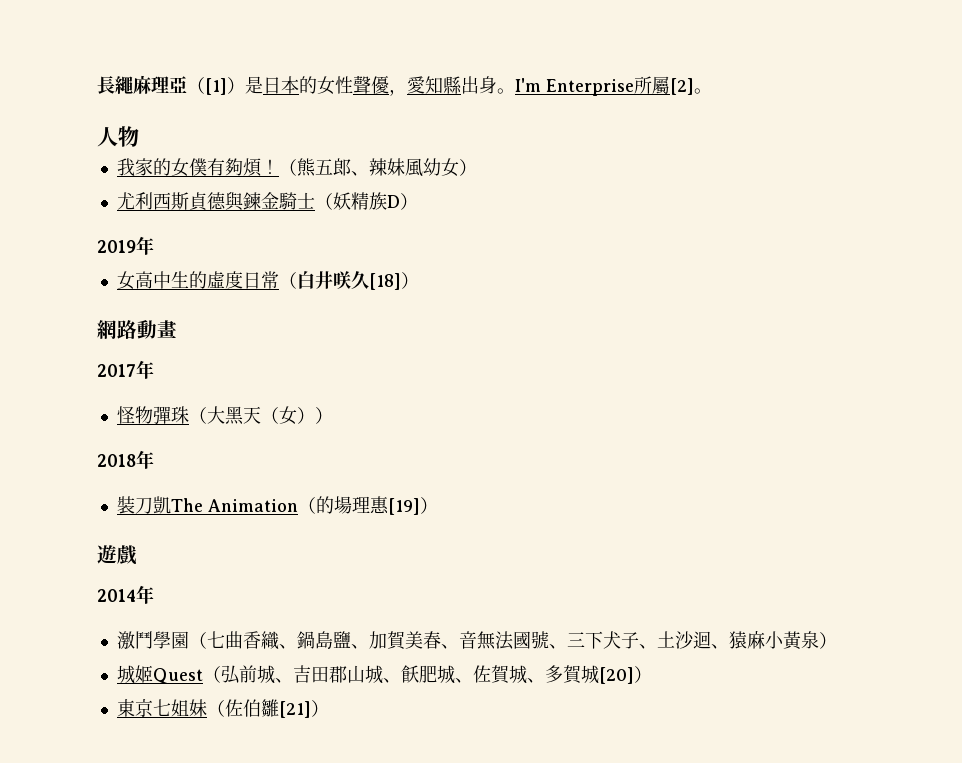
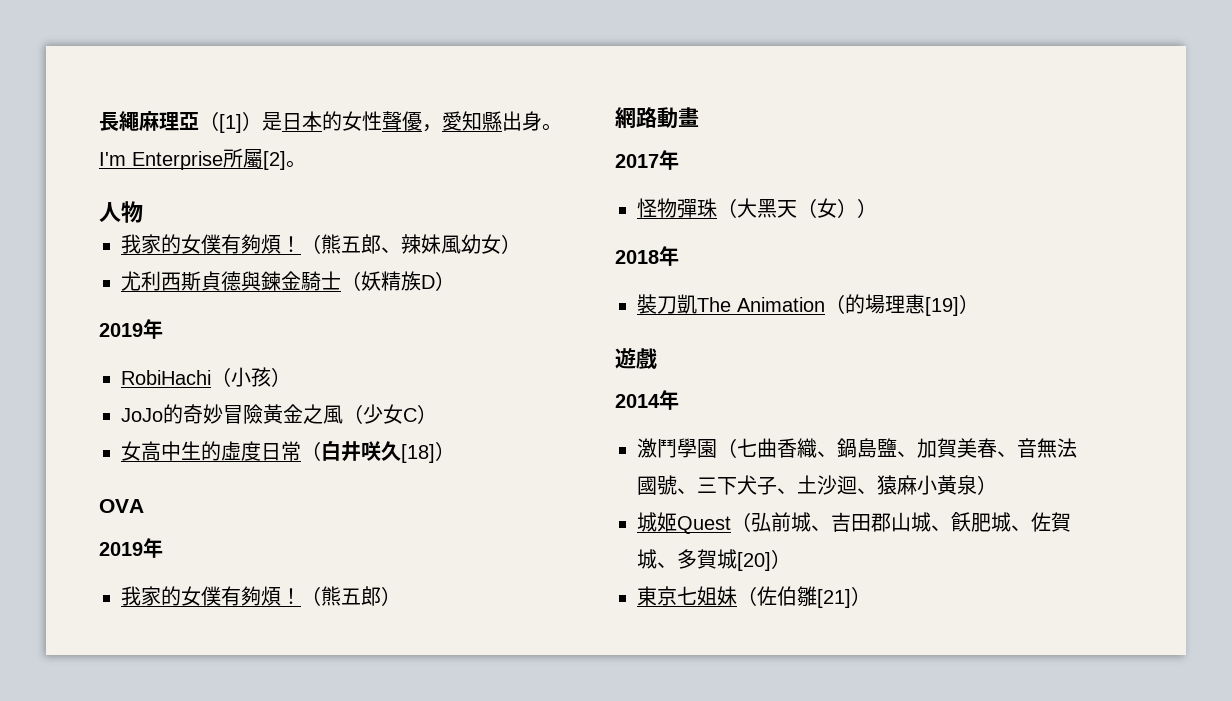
(154, 245) none -> [121,367,291,387] [121,404,437,424] // RobiHachi（小孩） // JoJo的奇妙冒險黃金之風（少女C）
(419, 280) none -> [99,499,144,513] [99,538,163,558] [121,586,401,606] // OVA // 2019年 // 我家的女僕有夠煩！（熊五郎）

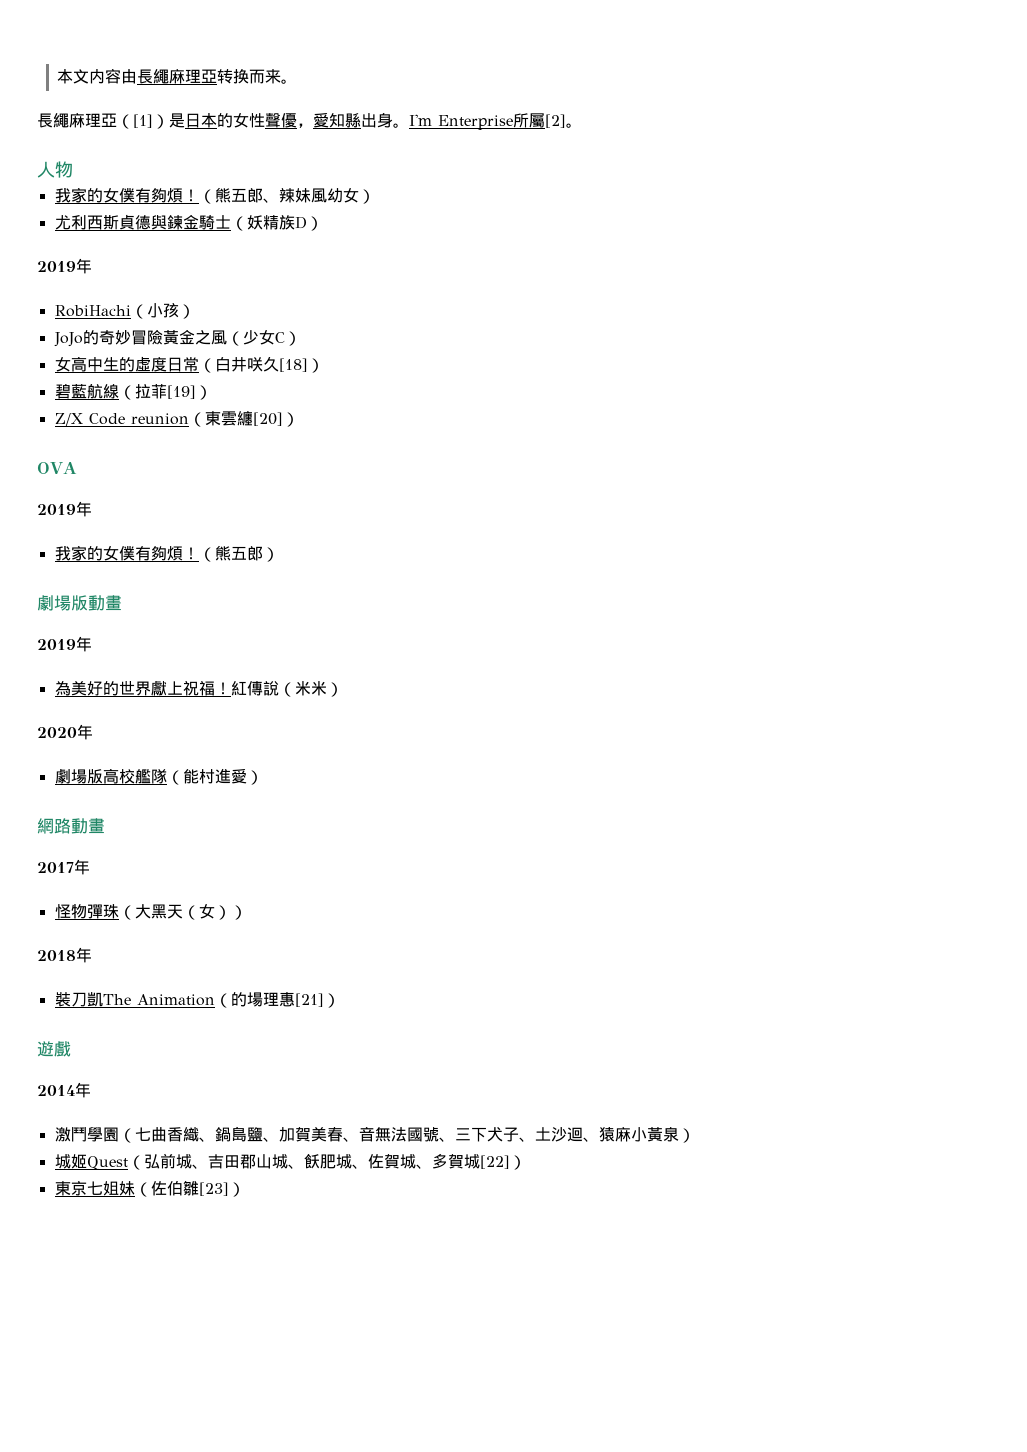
(99, 121) none -> [57,68,298,84] 本文内容由長繩麻理亞转换而来。 //
(455, 451) none -> [54,383,212,400] [54,411,299,427] // 碧藍航線（拉菲[19]） // Z/X Code reunion（東雲纏[20]）
(401, 596) none -> [37,595,122,611] [37,636,92,652] [54,680,343,697] [37,724,93,740] [54,768,263,785] // 劇場版動畫 // 2019年 // 為美好的世界獻上祝福！紅傳說（米米） // 2020年 // 劇場版高校艦隊（能村進愛）
[925,297,959,316] [19] -> [294,993,324,1007] [21]
[737,552,771,571] [20] -> [479,1155,510,1169] [22]
[817,589,851,608] [21] -> [198,1182,229,1196] [23]

